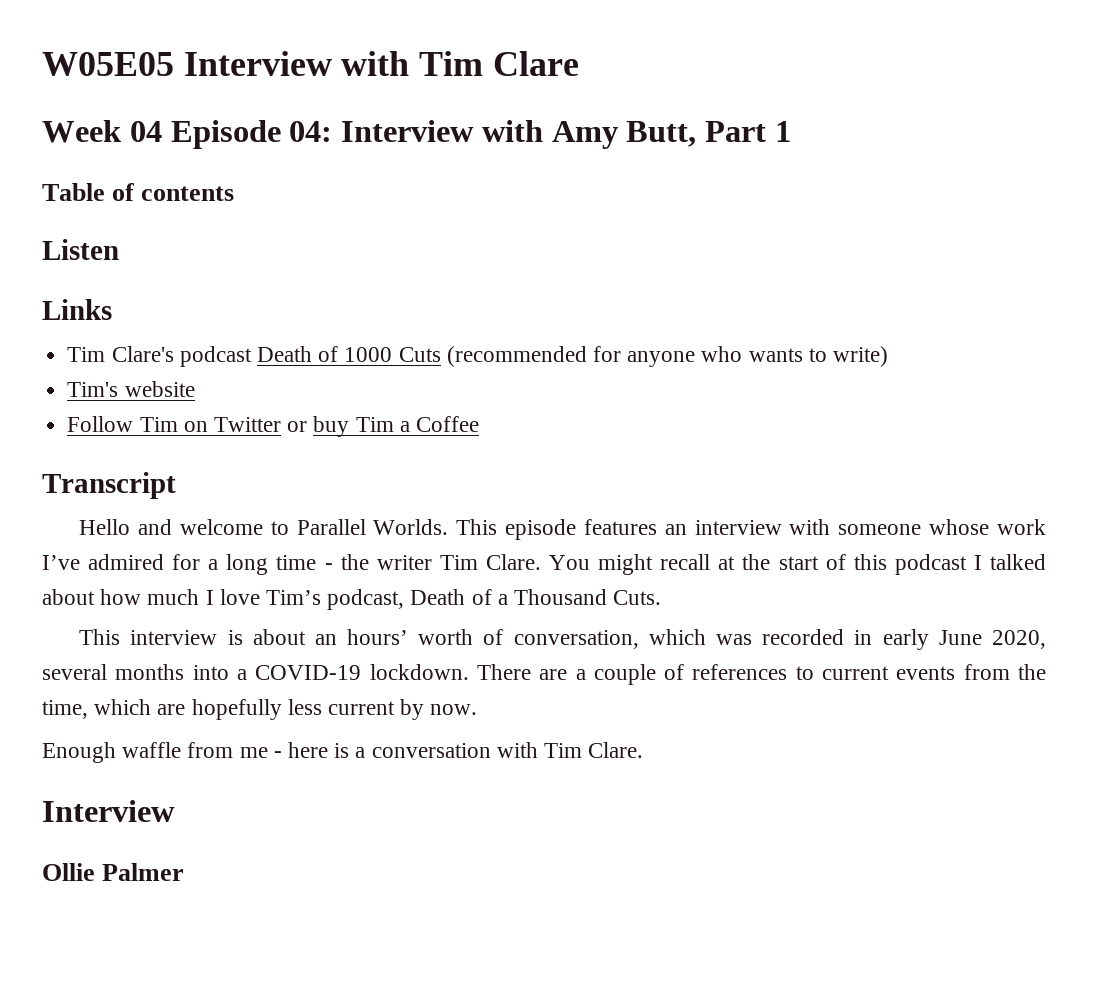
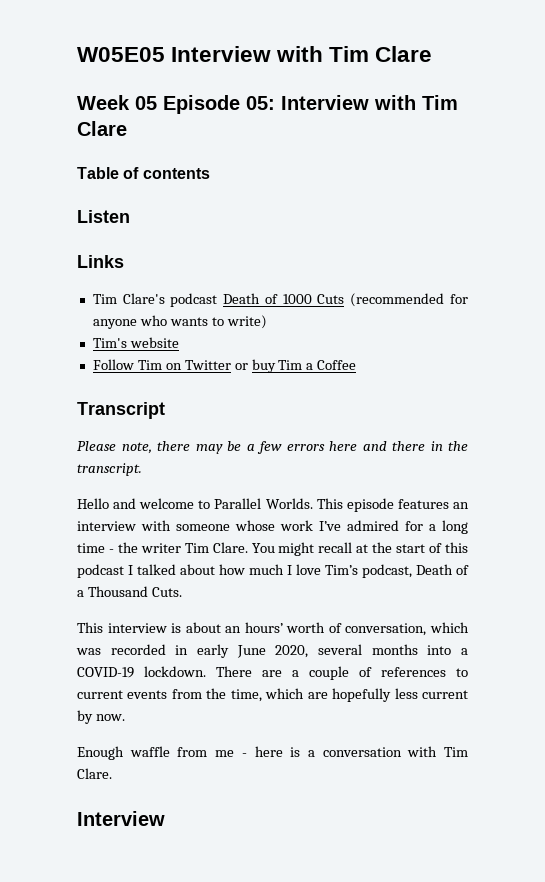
[129,120,791,149] 04 Episode 04: Interview with Amy Butt, Part 1 -> [135,95,458,114] [77,121,127,136] 05 Episode 05: Interview with Tim Clare
(176, 485) none -> [77,441,468,454] [77,463,142,476] // Please note, there may be a few errors here and there in the transcript.
[42,863,185,881] // Ollie Palmer -> (165, 818) none

